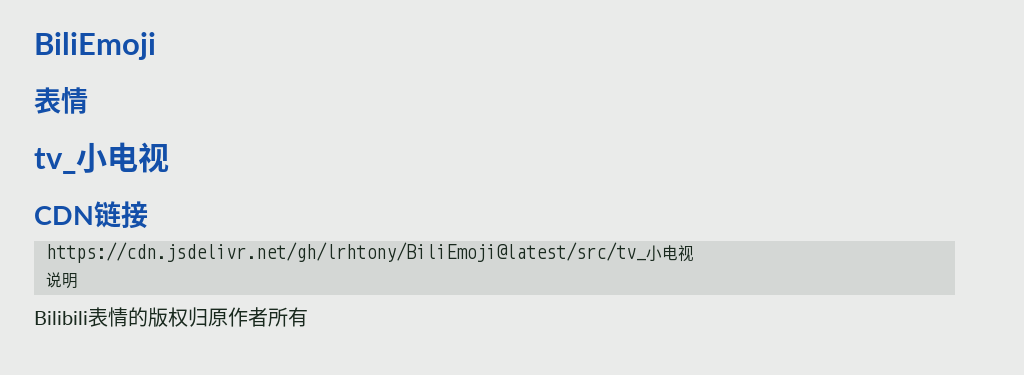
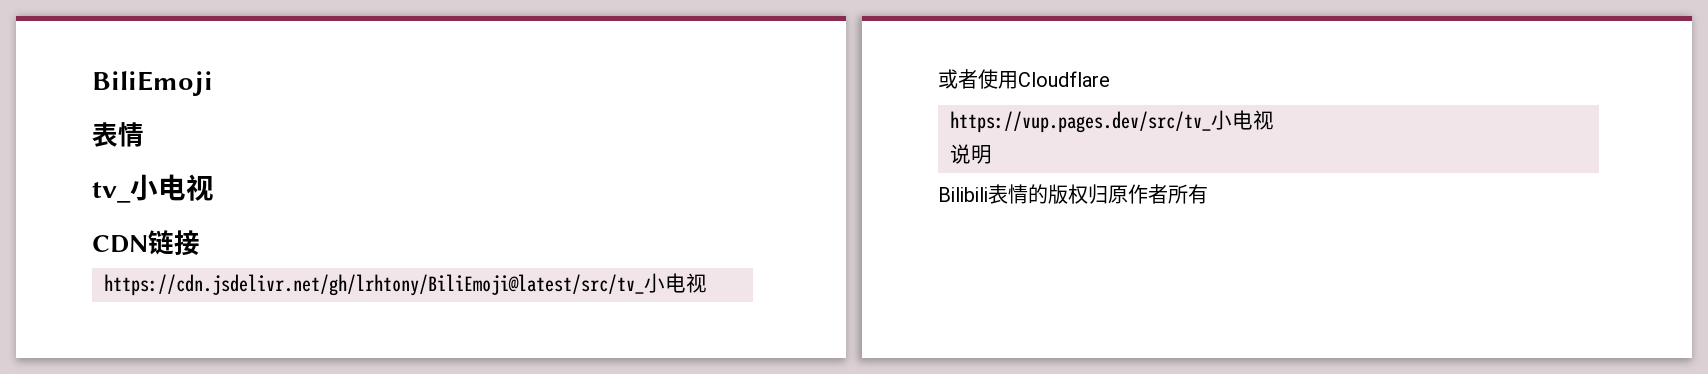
(694, 253) none -> [938,69,1110,89] [950,110,1274,133] // 或者使用Cloudflare // https://vup.pages.dev/src/tv_小电视

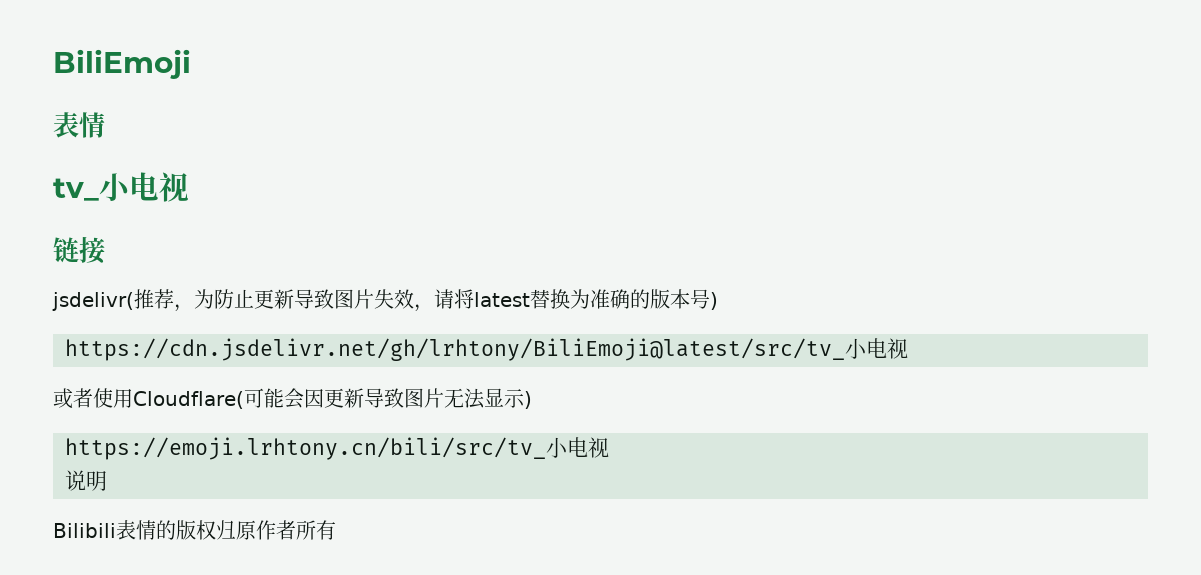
[92,235,148,253] CDN -> (189, 187) none
(200, 243) none -> [52,289,718,312] // jsdelivr(推荐，为防止更新导致图片失效，请将latest替换为准确的版本号)
[1018,71,1110,87] [950,111,1211,133] Cloudflare // https://vup.pages.dev/src/tv_ -> [133,388,532,409] [65,437,546,460] Cloudflare(可能会因更新导致图片无法显示) // https://emoji.lrhtony.cn/bili/src/tv_

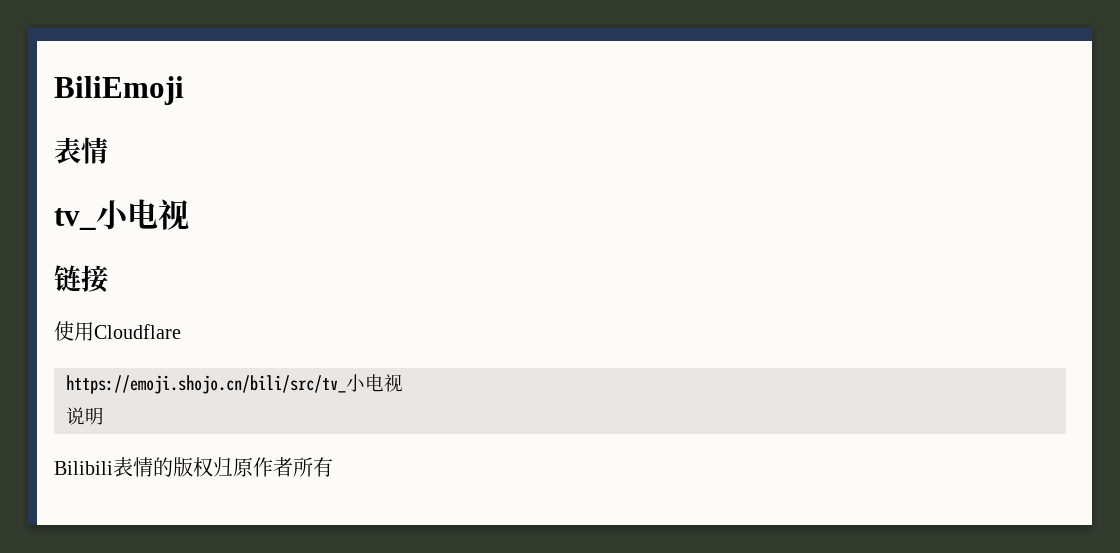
[52,289,718,312] [65,338,908,361] [53,388,532,409] [65,437,546,460] jsdelivr(推荐，为防止更新导致图片失效，请将latest替换为准确的版本号) // https://cdn.jsdelivr.net/gh/lrhtony/BiliEmoji@latest/src/tv_小电视 // 或者使用Cloudflare(可能会因更新导致图片无法显示) // https://emoji.lrhtony.cn/bili/src/tv_ -> [54,321,181,341] [66,375,346,394] 使用Cloudflare // https://emoji.shojo.cn/bili/src/tv_

